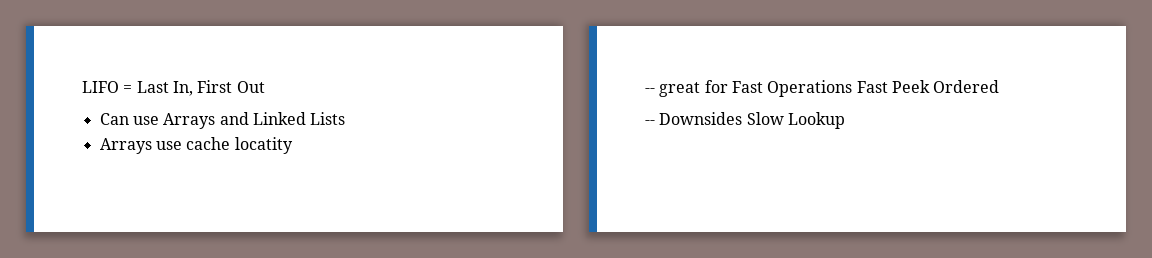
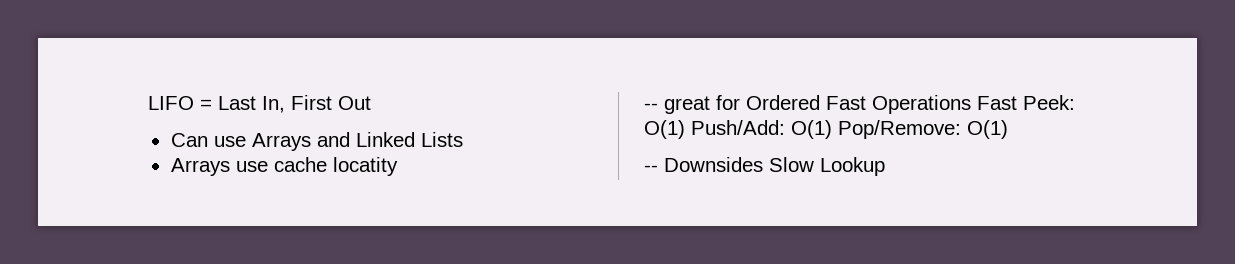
(728, 86) none -> [746,95,820,110] Ordered
[891,80,1000,93] Peek Ordered -> [1023,95,1075,110] [644,120,1008,139] Peek: O(1) Push/Add: O(1) Pop/Remove: O(1)

